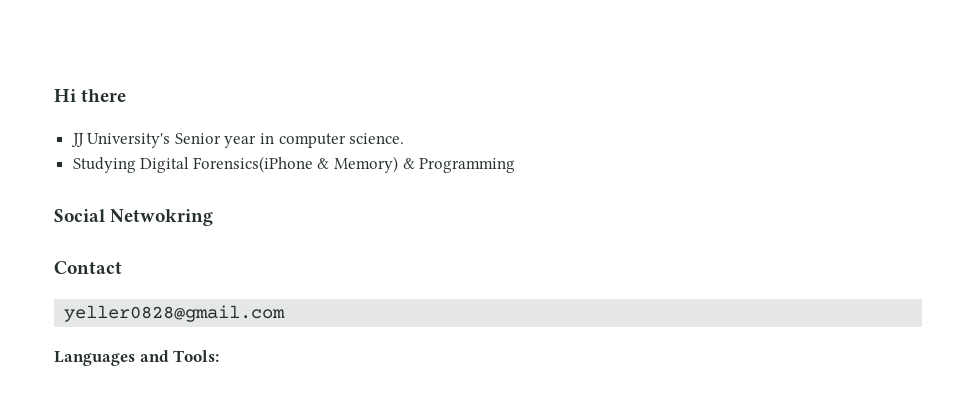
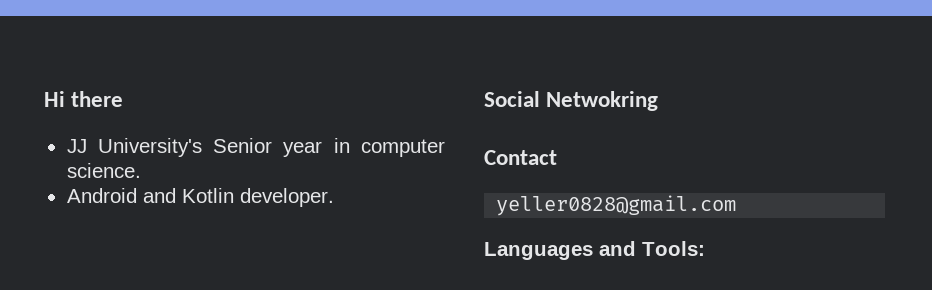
[72,156,516,173] Studying Digital Forensics(iPhone & Memory) & Programming -> [66,188,334,207] Android and Kotlin developer.

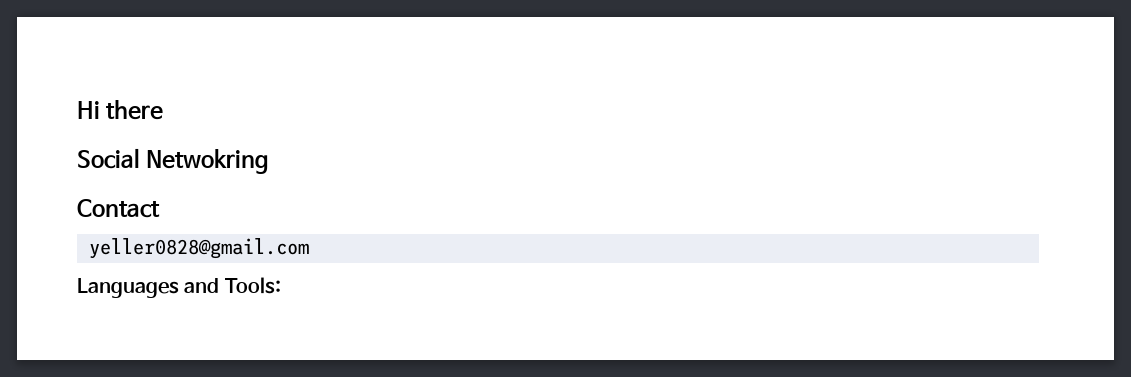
[66,138,445,157] [66,163,141,178] [66,188,334,207] // JJ University's Senior year in computer science. // Android and Kotlin developer. -> (164, 110) none

